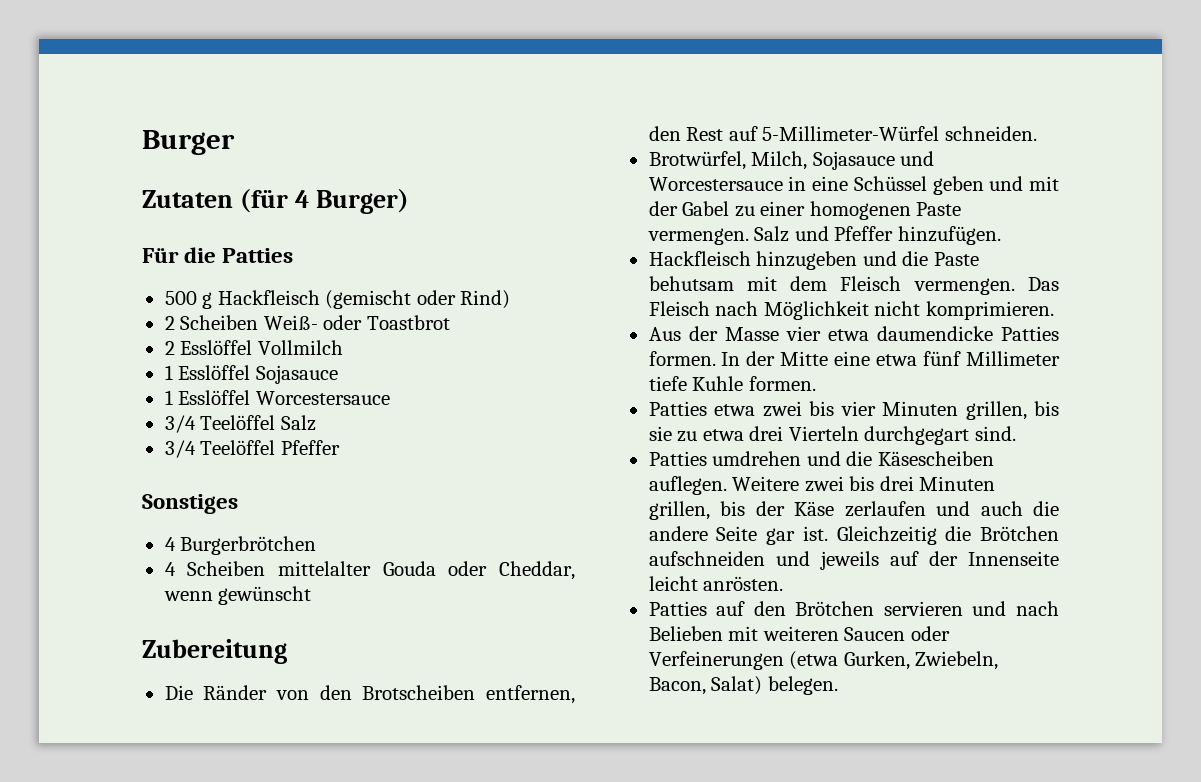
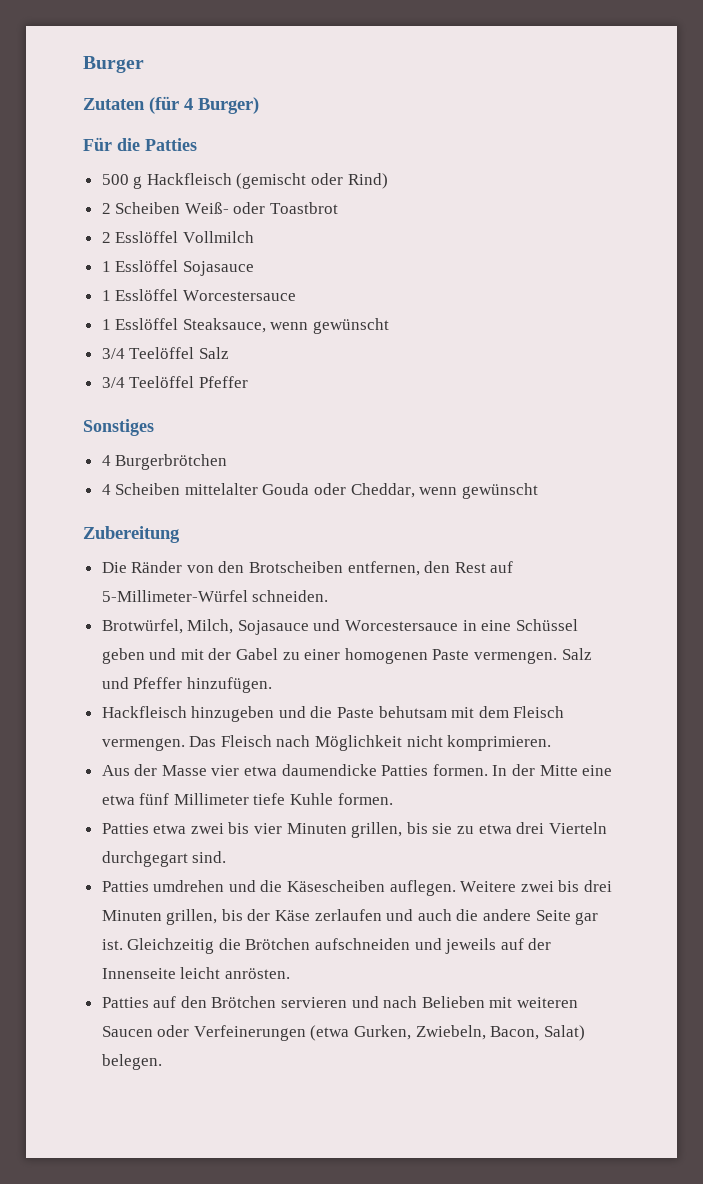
(390, 398) none -> [101,318,390,334] // 1 Esslöffel Steaksauce, wenn gewünscht

